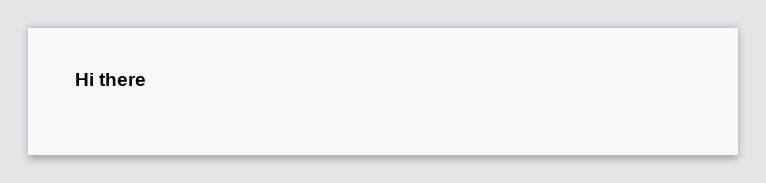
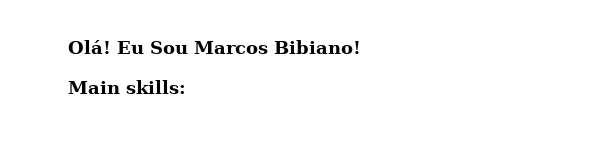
[75,73,147,86] Hi there -> [68,40,361,54] [68,80,186,94] Olá! Eu Sou Marcos Bibiano! // Main skills:

